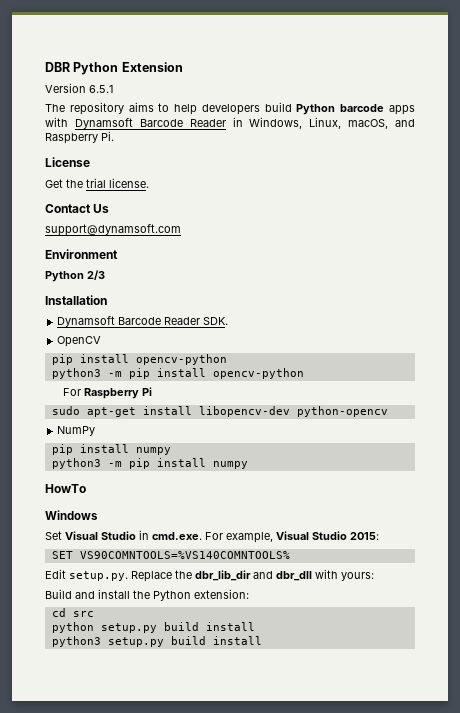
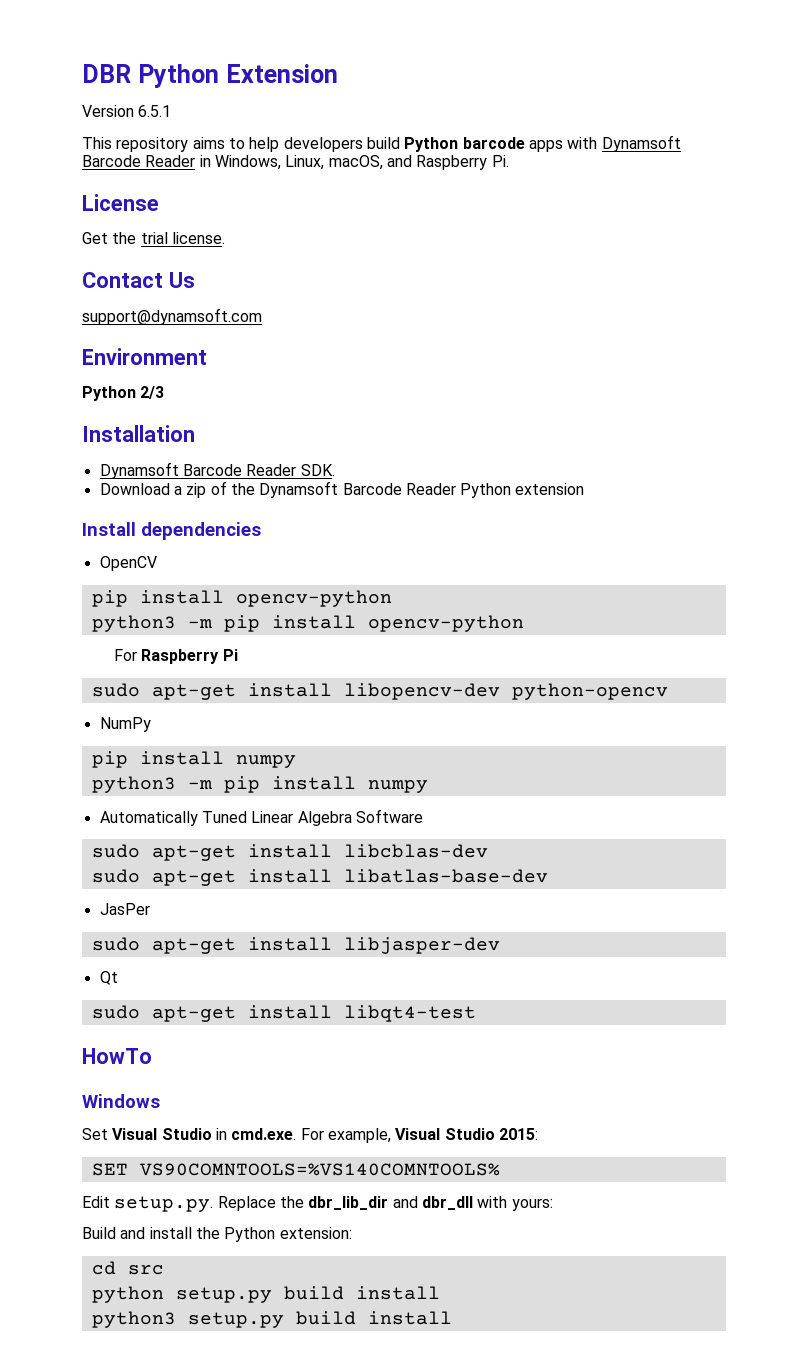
[45,104,65,112] The -> [82,137,112,149] This
(229, 321) none -> [99,481,585,498] [82,522,261,540] // Download a zip of the Dynamsoft Barcode Reader Python extension // Install dependencies
(248, 465) none -> [99,809,423,826] [91,844,488,861] [91,869,548,886] [99,903,150,915] [91,937,500,954] [99,971,118,985] [91,1005,476,1022] // Automatically Tuned Linear Algebra Software // sudo apt-get install libcblas-dev // sudo apt-get install libatlas-base-dev // JasPer // sudo apt-get install libjasper-dev // Qt // sudo apt-get install libqt4-test

